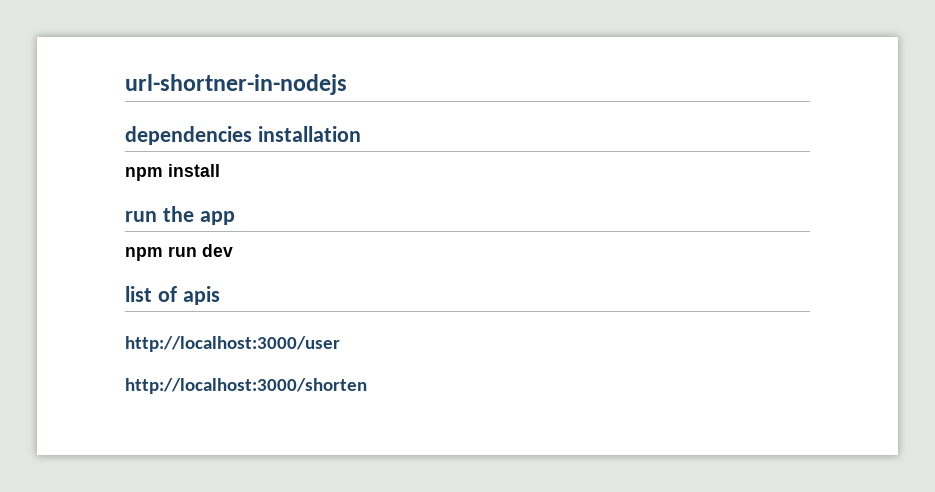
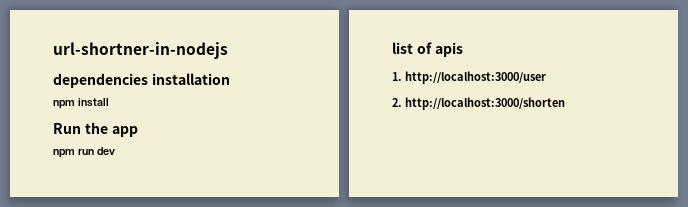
[125,211,157,222] run -> [53,123,81,134] Run
(220, 295) none -> [392,72,402,81] 1.
(340, 344) none -> [392,98,402,107] 2.

